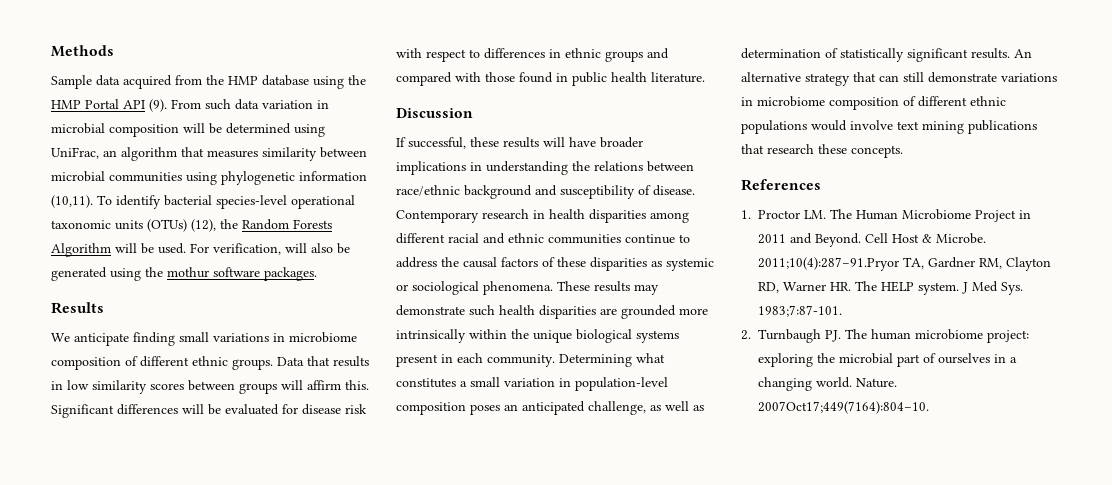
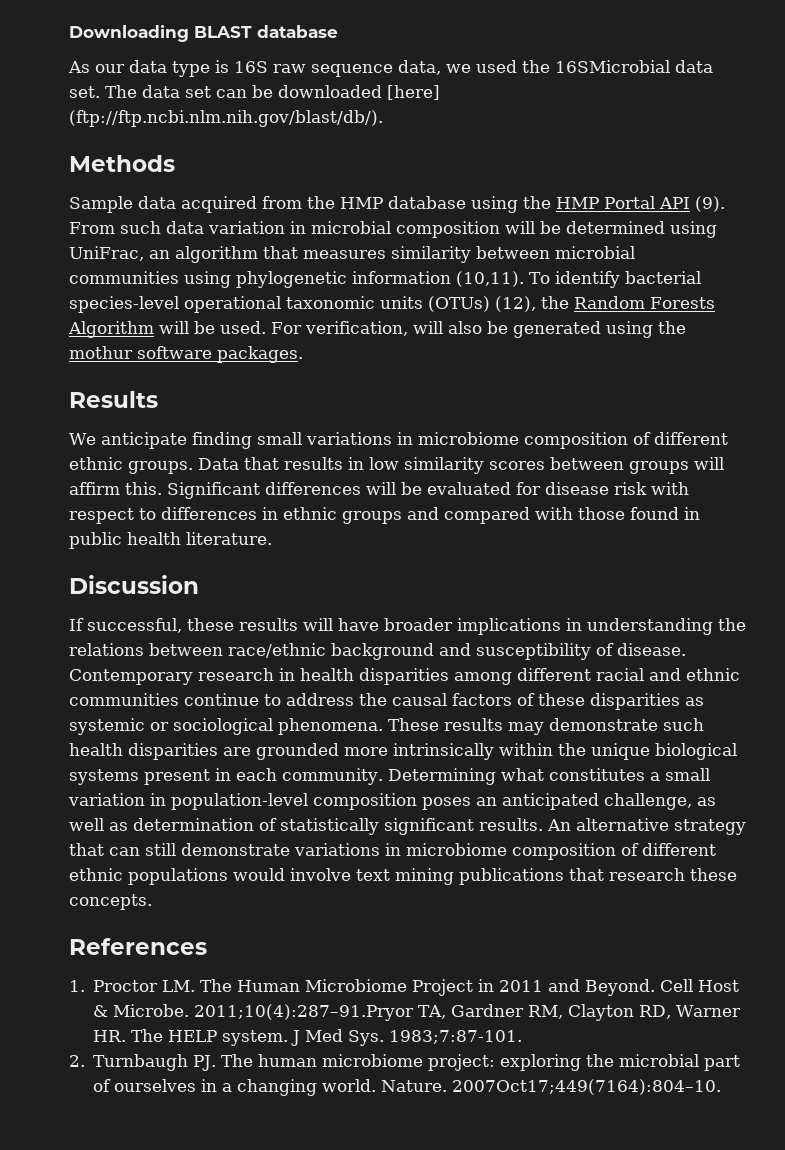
(51, 51) none -> [69,25,338,42] [68,60,713,77] [69,85,440,100] [69,110,383,127] Downloading BLAST database // As our data type is 16S raw sequence data, we used the 16SMicrobial data set. The data set can be downloaded [here] (ftp://ftp.ncbi.nlm.nih.gov/blast/db/). //

